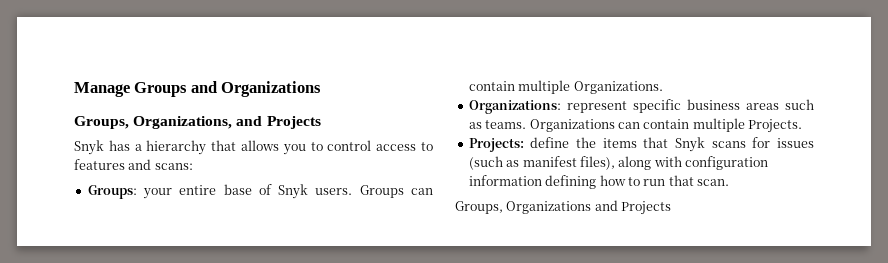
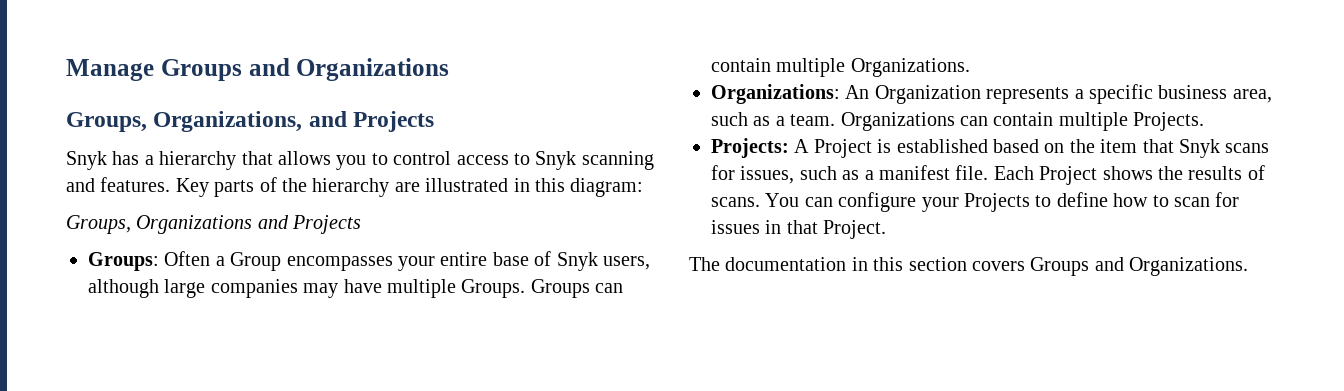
[74,159,193,170] [87,185,137,199] features and scans: // Groups: -> [535,151,654,170] [66,177,644,197] [66,215,362,234] [88,251,393,271] Snyk scanning and features. Key parts of the hierarchy are illustrated in this diagram: // Groups, Organizations and Projects // Groups: Often a Group encompasses
[315,188,353,195] users. -> [602,256,650,270] [88,279,526,298] users, although large companies may have multiple Groups.
[566,101,627,113] represent -> [845,85,1084,104] An Organization represents a
[745,99,814,110] [468,120,527,129] areas such as teams. -> [1232,89,1272,103] [711,112,836,126] area, such as a team.
[530,137,814,152] [468,156,768,170] [468,175,729,189] [455,200,672,215] define the items that Snyk scans for issues (such as manifest files), along with configuration information defining how to run that scan. // Groups, Organizations and Projects -> [794,139,1270,158] [711,165,1265,185] [711,192,1240,212] [711,220,887,239] [689,257,1249,276] A Project is established based on the item that Snyk scans for issues, such as a manifest file. Each Project shows the results of scans. You can configure your Projects to define how to scan for issues in that Project. // The documentation in this section covers Groups and Organizations.

